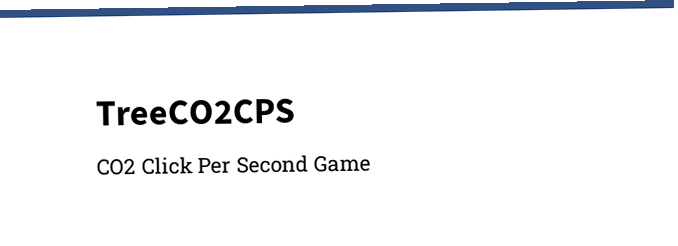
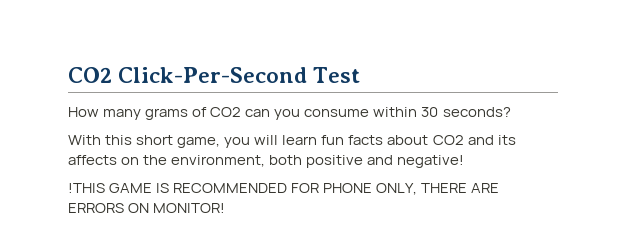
[95,98,295,126] [96,154,371,176] TreeCO2CPS // CO2 Click Per Second Game -> [68,67,361,83] [68,107,511,120] [68,135,516,148] [68,155,465,168] [68,183,500,195] [68,203,226,213] CO2 Click-Per-Second Test // How many grams of CO2 can you consume within 30 seconds? // With this short game, you will learn fun facts about CO2 and its affects on the environment, both positive and negative! // !THIS GAME IS RECOMMENDED FOR PHONE ONLY, THERE ARE ERRORS ON MONITOR!

